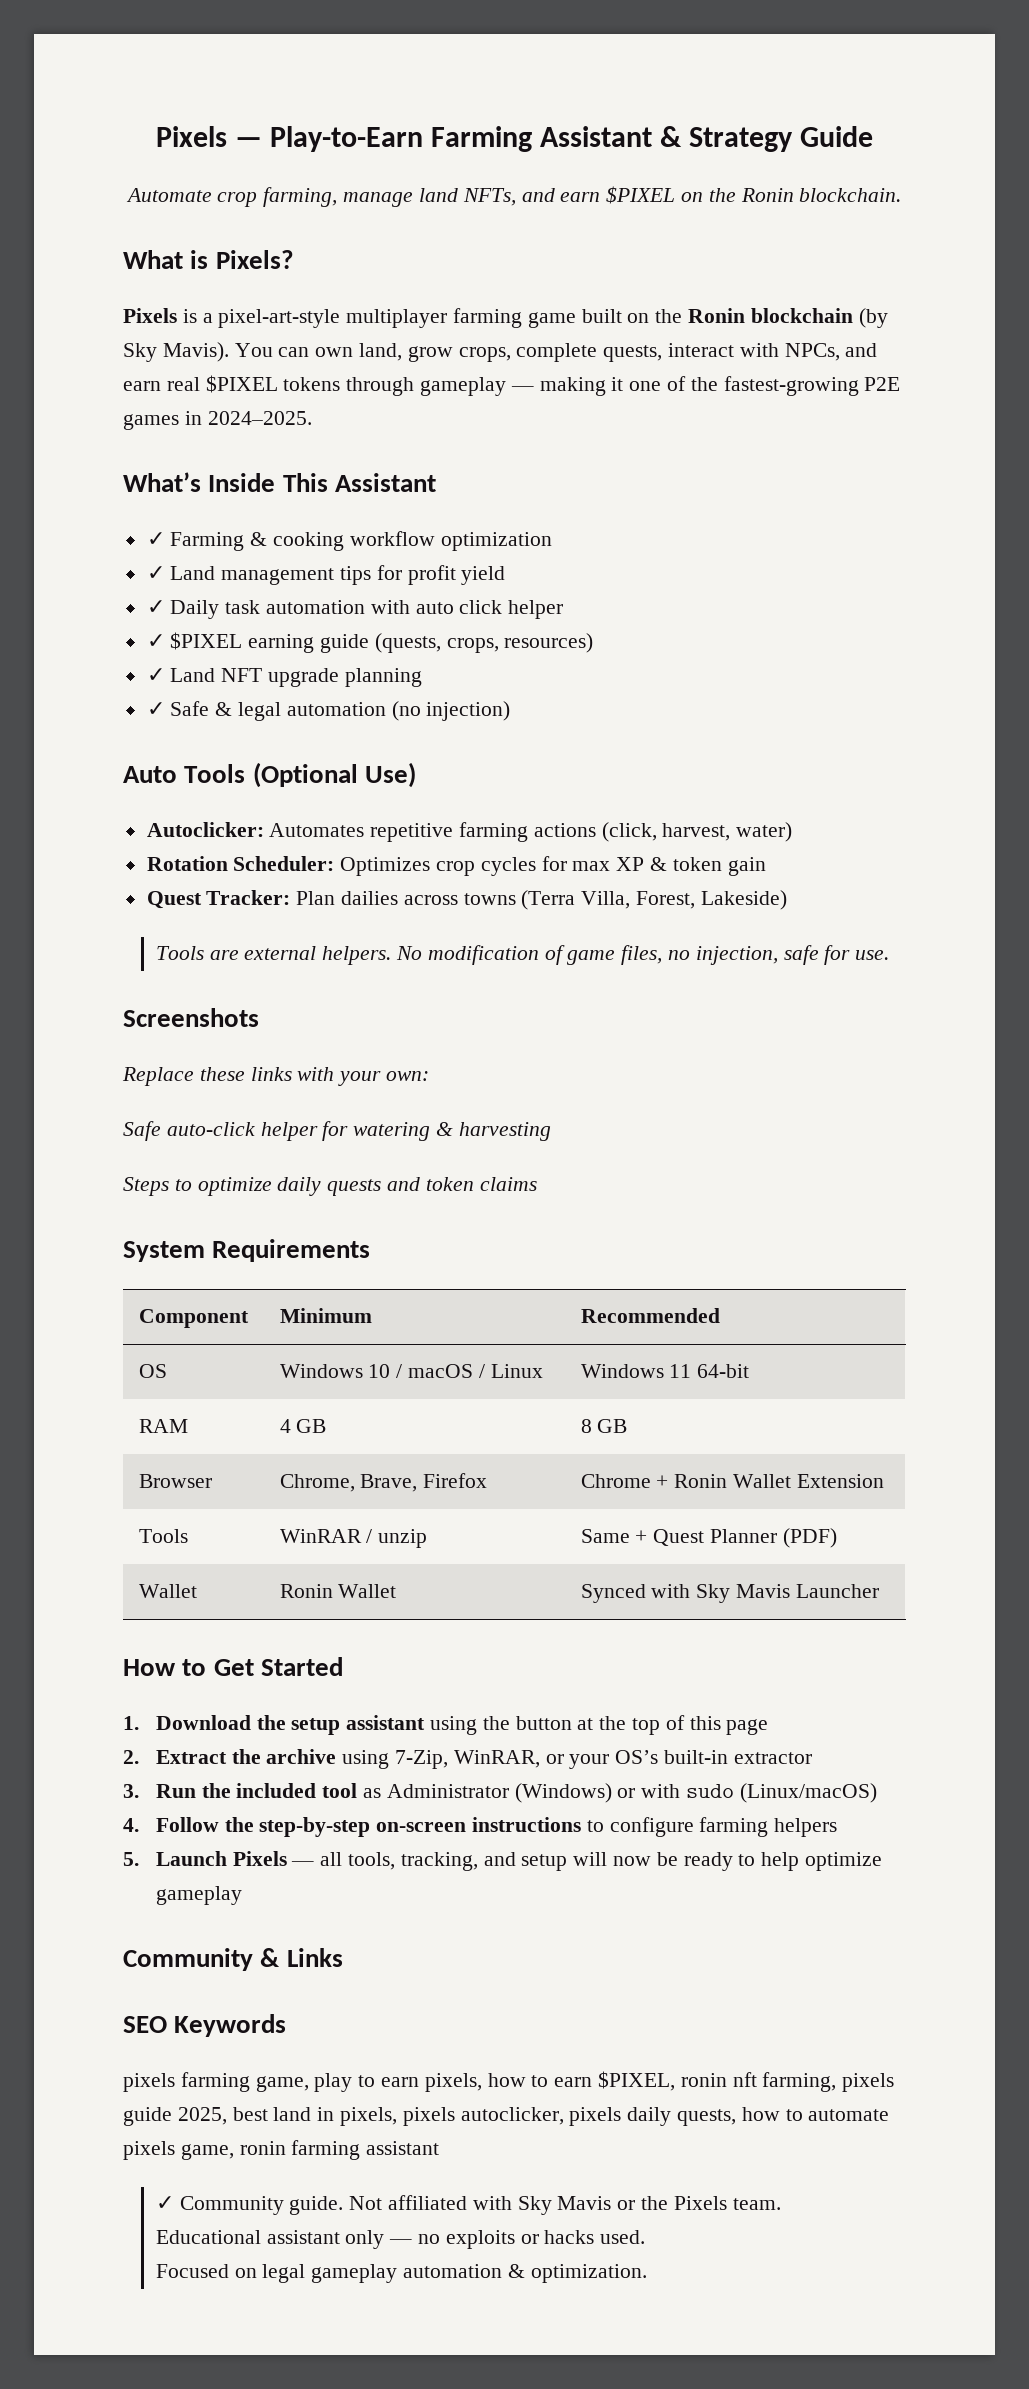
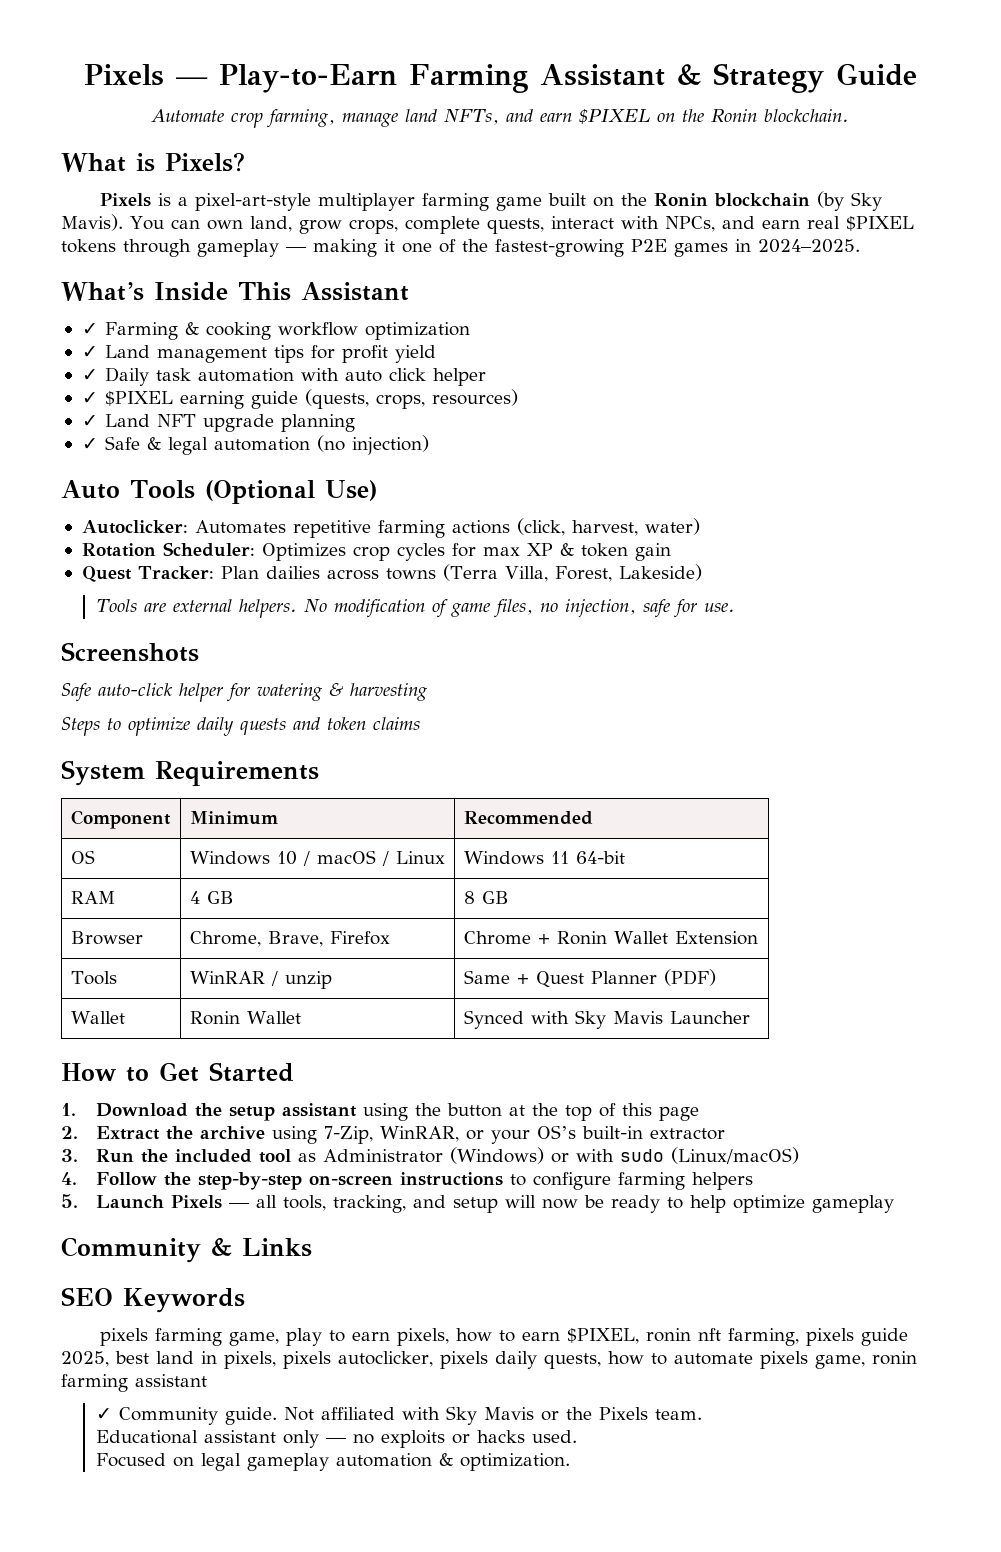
[122,1067,430,1086] // Replace these links with your own: -> (199, 652) none

